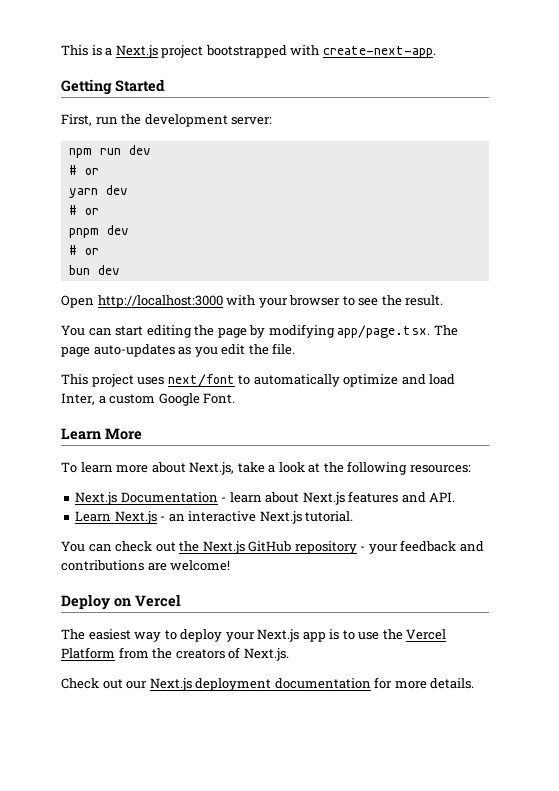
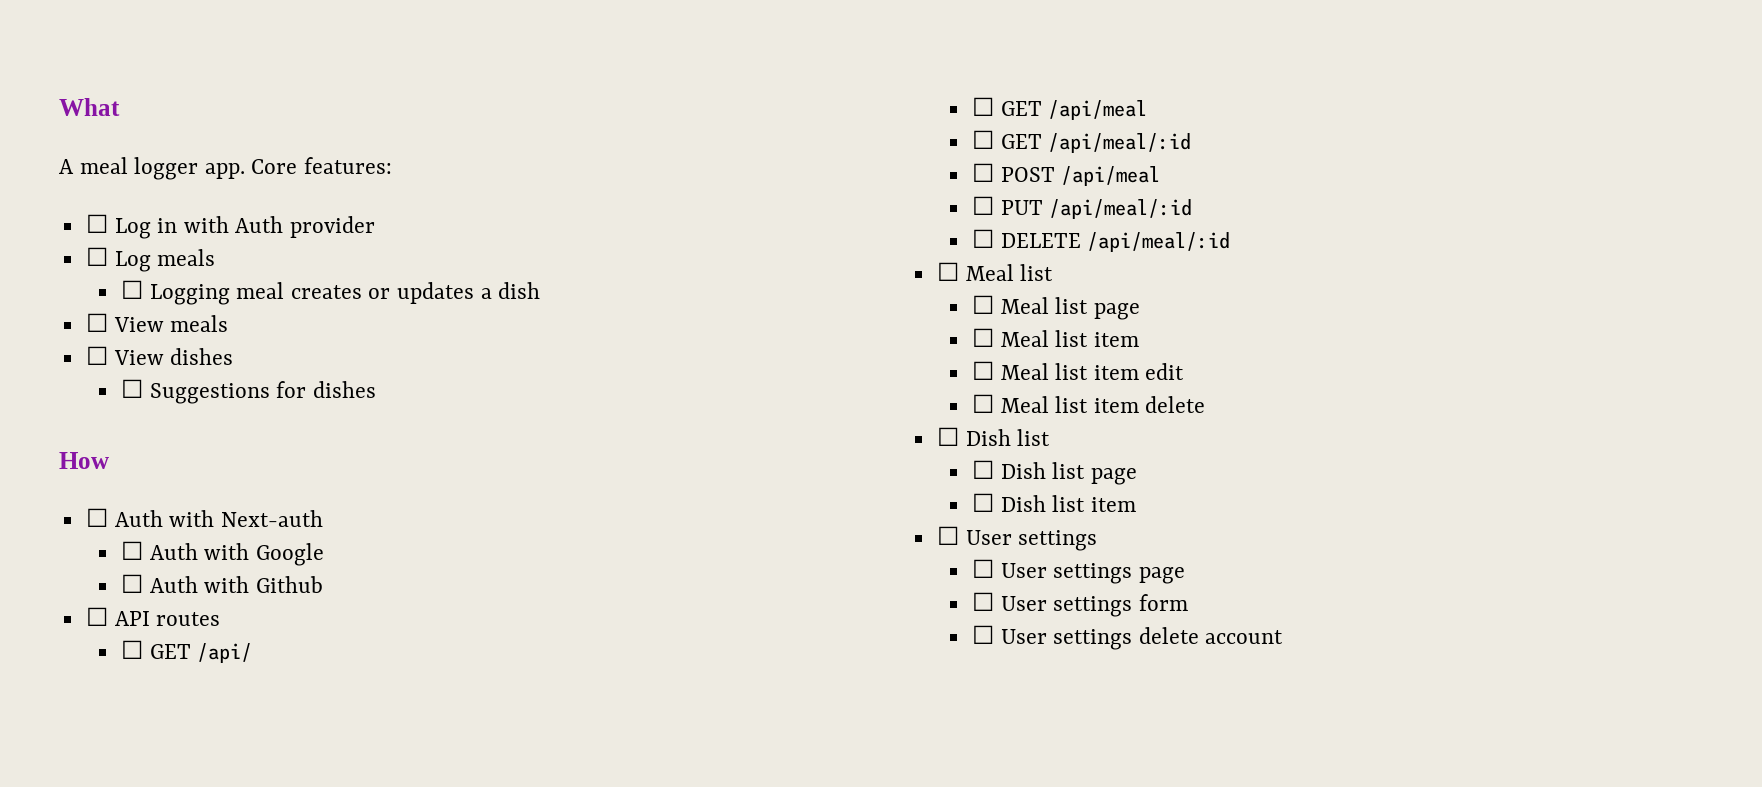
[61,45,436,58] [61,79,165,95] [61,114,273,127] [68,145,151,158] [68,165,99,175] [68,185,128,198] [68,205,99,215] [68,225,129,238] [68,245,99,255] [68,265,120,275] [61,295,444,308] [61,324,458,338] [61,343,296,357] [61,374,456,387] [61,393,236,406] [61,428,142,440] [61,461,471,475] [75,491,456,505] [75,511,354,524] [61,540,484,554] [61,560,231,571] [61,594,181,610] [61,629,447,642] [61,647,289,661] [61,677,475,691] This is a Next.js project bootstrapped with create-next-app. // Getting Started // First, run the development server: // npm run dev // # or // yarn dev // # or // pnpm dev // # or // bun dev // Open http://localhost:3000 with your browser to see the result. // You can start editing the page by modifying app/page.tsx. The page auto-updates as you edit the file. // This project uses next/font to automatically optimize and load Inter, a custom Google Font. // Learn More // To learn more about Next.js, take a look at the following resources: // Next.js Documentation - learn about Next.js features and API. // Learn Next.js - an interactive Next.js tutorial. // You can check out the Next.js GitHub repository - your feedback and contributions are welcome! // Deploy on Vercel // The easiest way to deploy your Next.js app is to use the Vercel Platform from the creators of Next.js. // Check out our Next.js deployment documentation for more details. -> [59,98,120,116] [59,157,393,180] [85,214,376,239] [85,247,216,272] [120,280,541,305] [85,313,229,332] [85,346,234,365] [120,379,376,404] [59,452,109,469] [85,508,323,527] [120,541,324,566] [120,574,323,593] [85,607,221,626] [120,640,253,663] [971,97,1148,120] [971,130,1192,153] [971,163,1161,186] [971,196,1193,219] [971,229,1231,252] [936,262,1054,281] [971,295,1140,320] [971,328,1139,347] [971,361,1185,380] [971,394,1206,413] [936,427,1051,446] [971,460,1137,485] [971,493,1136,512] [936,526,1098,551] [971,559,1185,584] [971,592,1188,617] [971,625,1284,650] What // A meal logger app. Core features: // ☐ Log in with Auth provider // ☐ Log meals // ☐ Logging meal creates or updates a dish // ☐ View meals // ☐ View dishes // ☐ Suggestions for dishes // How // ☐ Auth with Next-auth // ☐ Auth with Google // ☐ Auth with Github // ☐ API routes // ☐ GET /api/ // ☐ GET /api/meal // ☐ GET /api/meal/:id // ☐ POST /api/meal // ☐ PUT /api/meal/:id // ☐ DELETE /api/meal/:id // ☐ Meal list // ☐ Meal list page // ☐ Meal list item // ☐ Meal list item edit // ☐ Meal list item delete // ☐ Dish list // ☐ Dish list page // ☐ Dish list item // ☐ User settings // ☐ User settings page // ☐ User settings form // ☐ User settings delete account

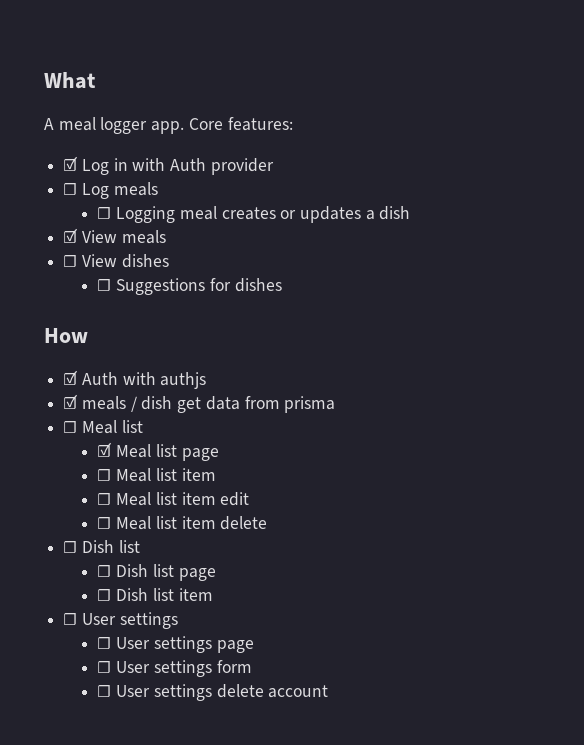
[85,214,108,233] ☐ -> [63,156,79,171] ☑
[85,313,108,332] ☐ -> [63,228,79,243] ☑
[85,508,323,527] [120,541,324,566] [120,574,323,593] [85,607,221,626] [120,640,253,663] [971,97,1148,120] [971,130,1192,153] [971,163,1161,186] [971,196,1193,219] [971,229,1231,252] ☐ Auth with Next-auth // ☐ Auth with Google // ☐ Auth with Github // ☐ API routes // ☐ GET /api/ // ☐ GET /api/meal // ☐ GET /api/meal/:id // ☐ POST /api/meal // ☐ PUT /api/meal/:id // ☐ DELETE /api/meal/:id -> [63,370,207,389] [63,394,336,413] ☑ Auth with authjs // ☑ meals / dish get data from prisma
[971,295,994,314] ☐ -> [97,442,113,457] ☑

